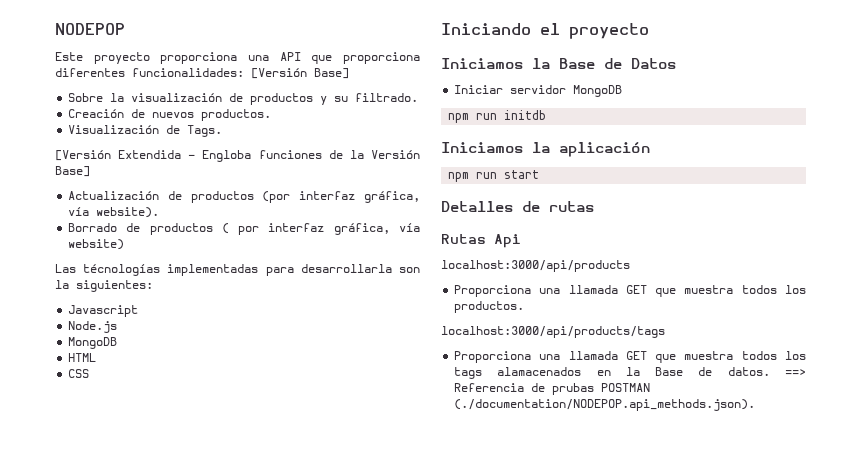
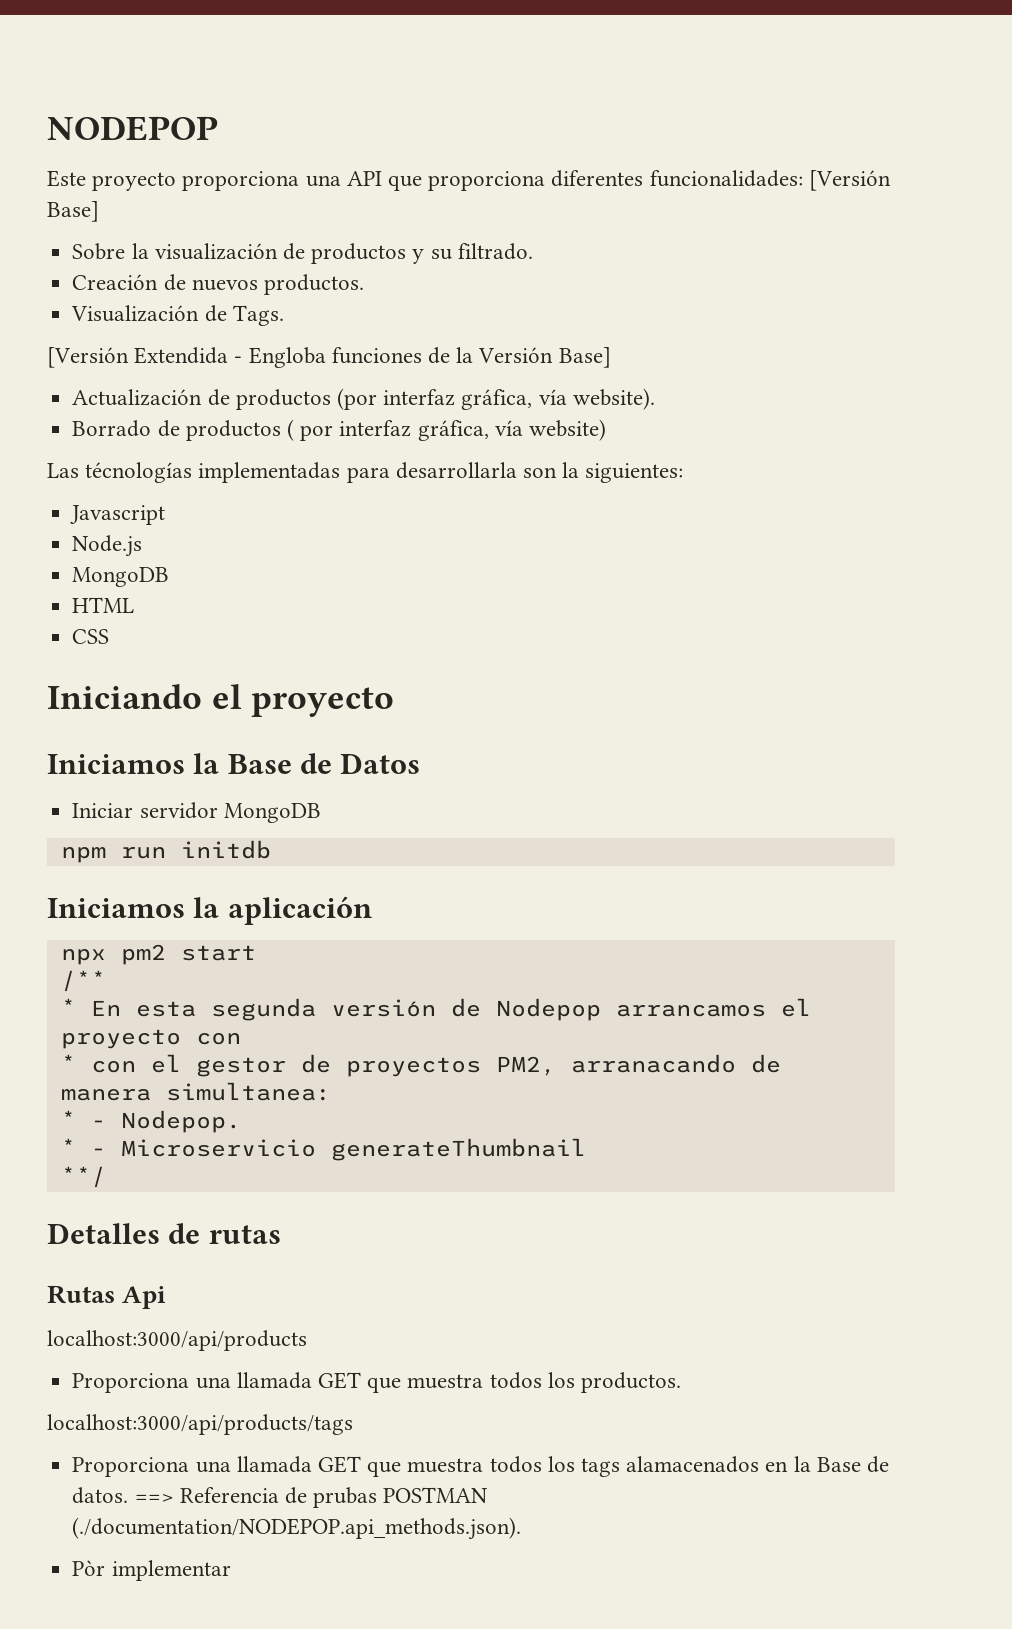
[448,172,498,182] npm run -> [60,944,166,965] npx pm2
(540, 174) none -> [60,970,106,992] [60,998,811,1021] [60,1029,241,1049] [60,1054,781,1077] [60,1082,331,1101] [60,1110,241,1133] [60,1138,586,1161] [60,1166,106,1188] // /** // * En esta segunda versión de Nodepop arrancamos el proyecto con // * con el gestor de proyectos PM2, arranacando de manera simultanea: // * - Nodepop. // * - Microservicio generateThumbnail // **/
(756, 405) none -> [72,1560,231,1581] // Pòr implementar

